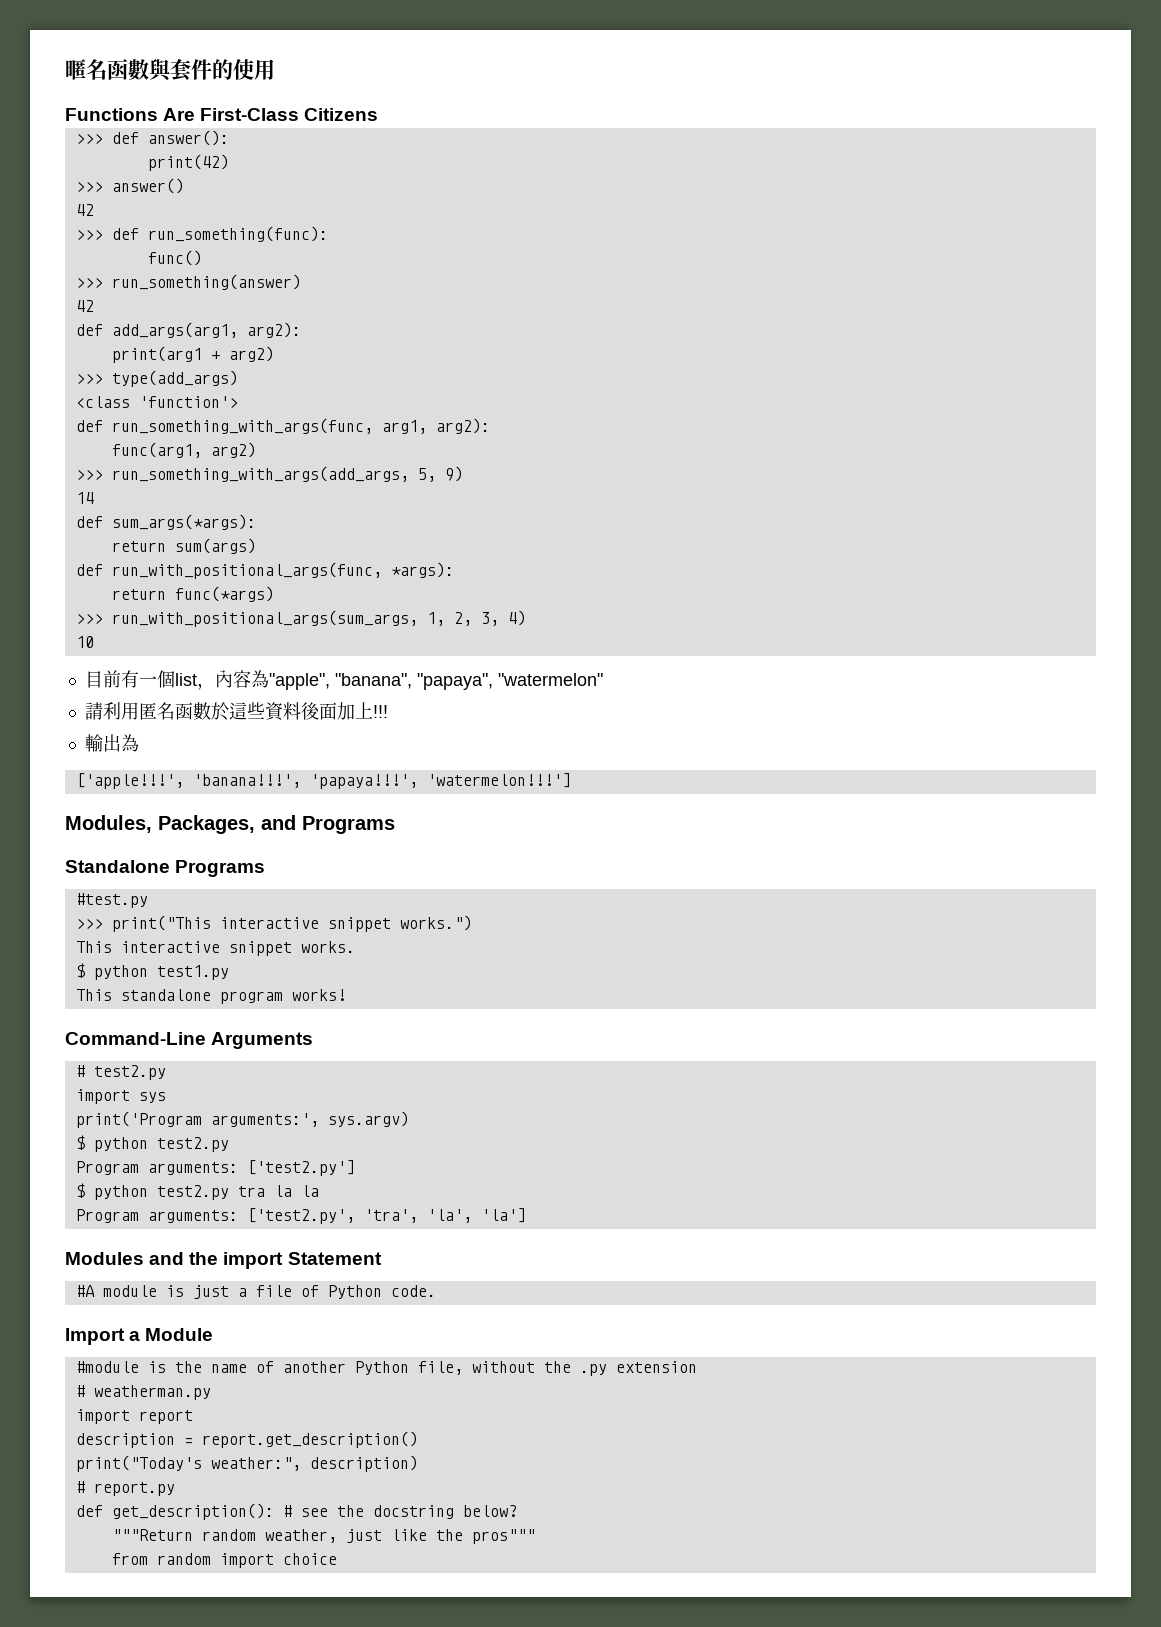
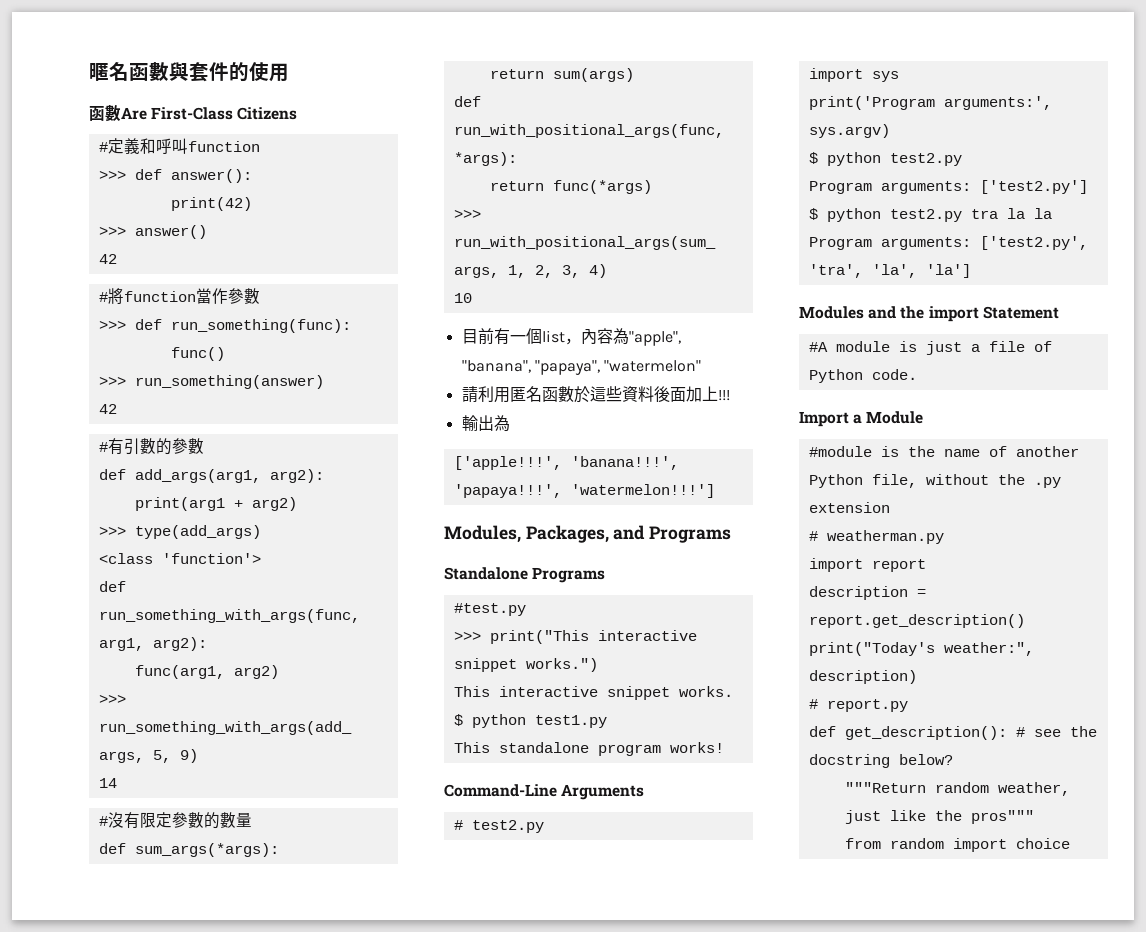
[65,108,158,121] Functions -> [89,105,121,122] 函數
(379, 114) none -> [98,138,260,154] // #定義和呼叫function
(94, 210) none -> [98,288,260,304] // #將function當作參數
(94, 306) none -> [98,438,204,455] // #有引數的參數
(94, 498) none -> [98,812,252,829] // #沒有限定參數的數量

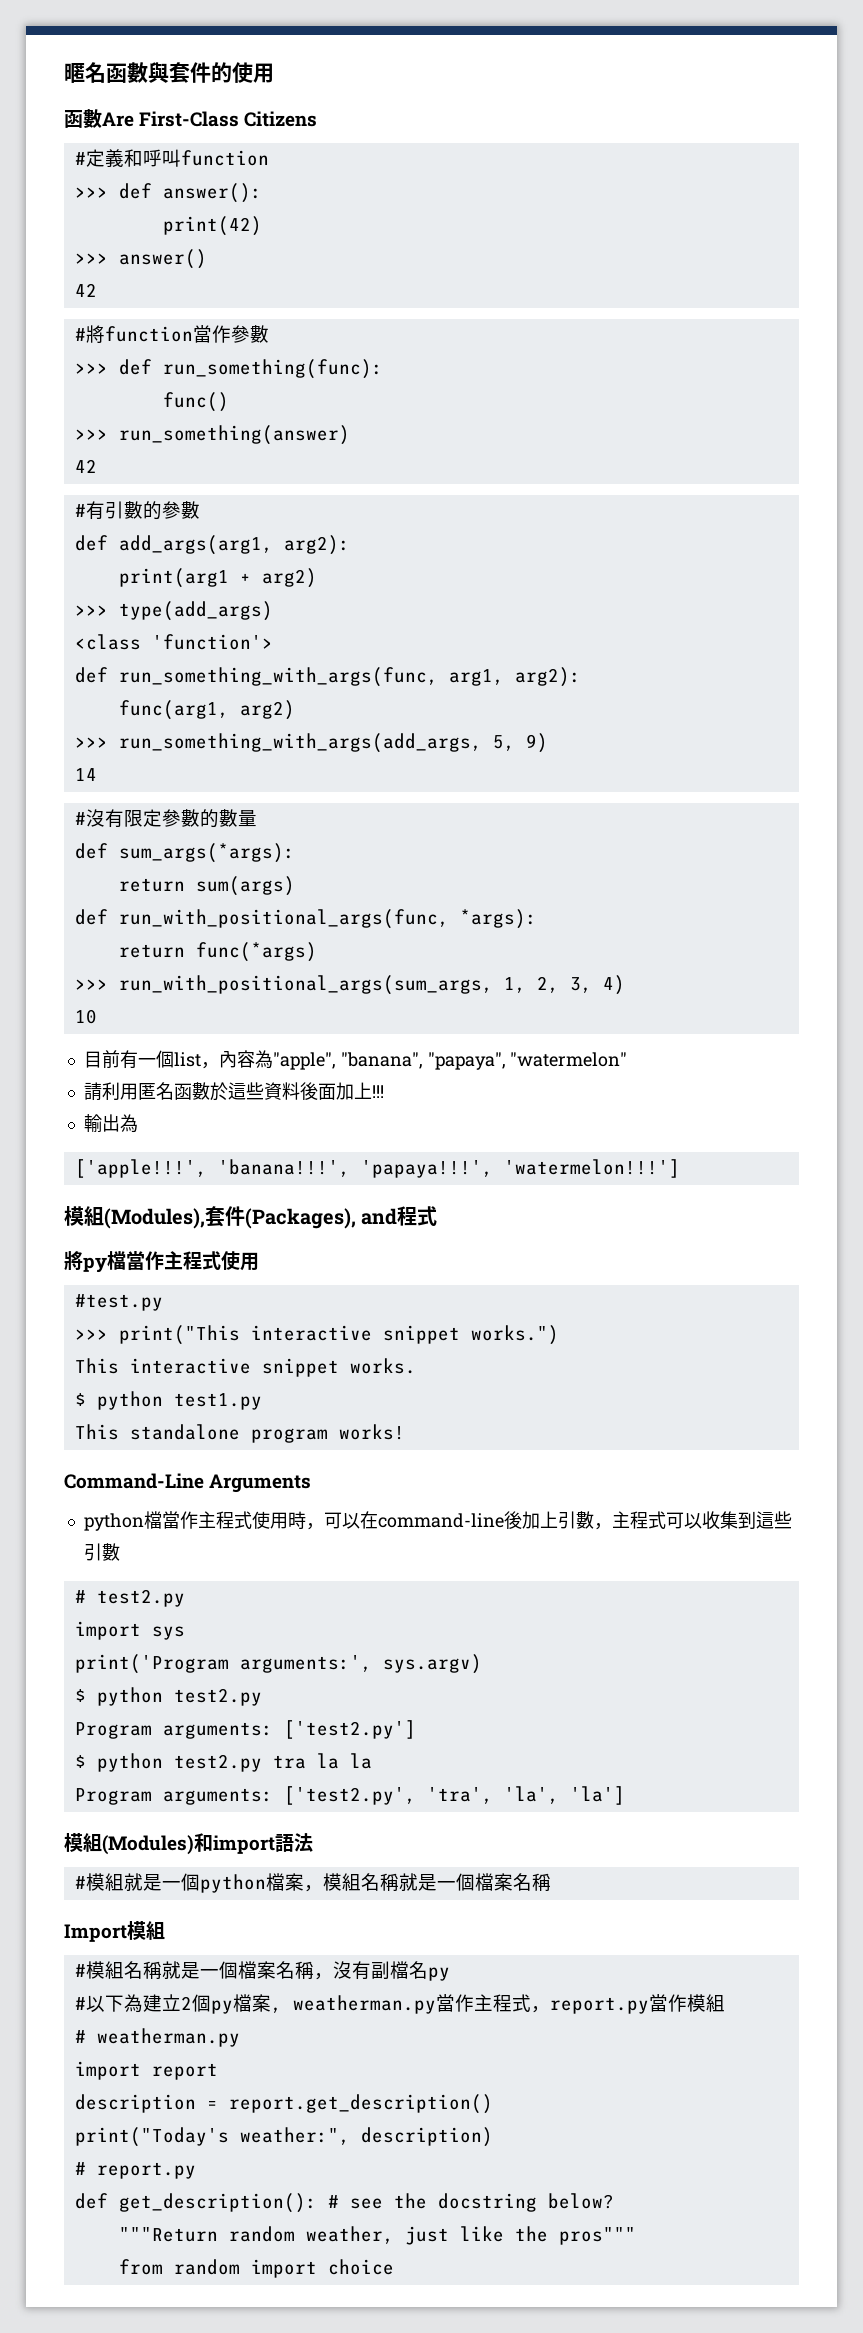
[444,525,732,543] [444,567,606,583] Modules, Packages, and Programs // Standalone Programs -> [64,1206,438,1229] [64,1251,259,1273] 模組(Modules),套件(Packages), and程式 // 將py檔當作主程式使用
(645, 792) none -> [83,1511,792,1531] [83,1543,120,1561] // python檔當作主程式使用時，可以在command-line後加上引數，主程式可以收集到這些引數
[799,306,1059,322] [808,341,1052,355] [808,369,917,383] [799,411,924,427] [808,446,1079,457] [808,474,1061,488] [808,502,890,513] Modules and the import Statement // #A module is just a file of Python code. // Import a Module // #module is the name of another Python file, without the .py extension -> [64,1833,313,1855] [74,1873,551,1893] [64,1921,165,1942] [74,1961,450,1981] [74,1994,725,2014] 模組(Modules)和import語法 // #模組就是一個python檔案，模組名稱就是一個檔案名稱 // Import模組 // #模組名稱就是一個檔案名稱，沒有副檔名py // #以下為建立2個py檔案, weatherman.py當作主程式，report.py當作模組

